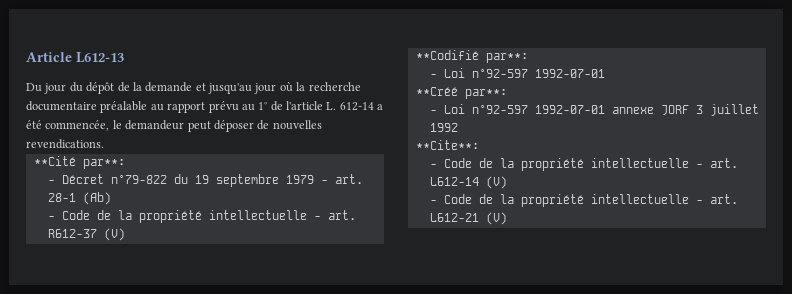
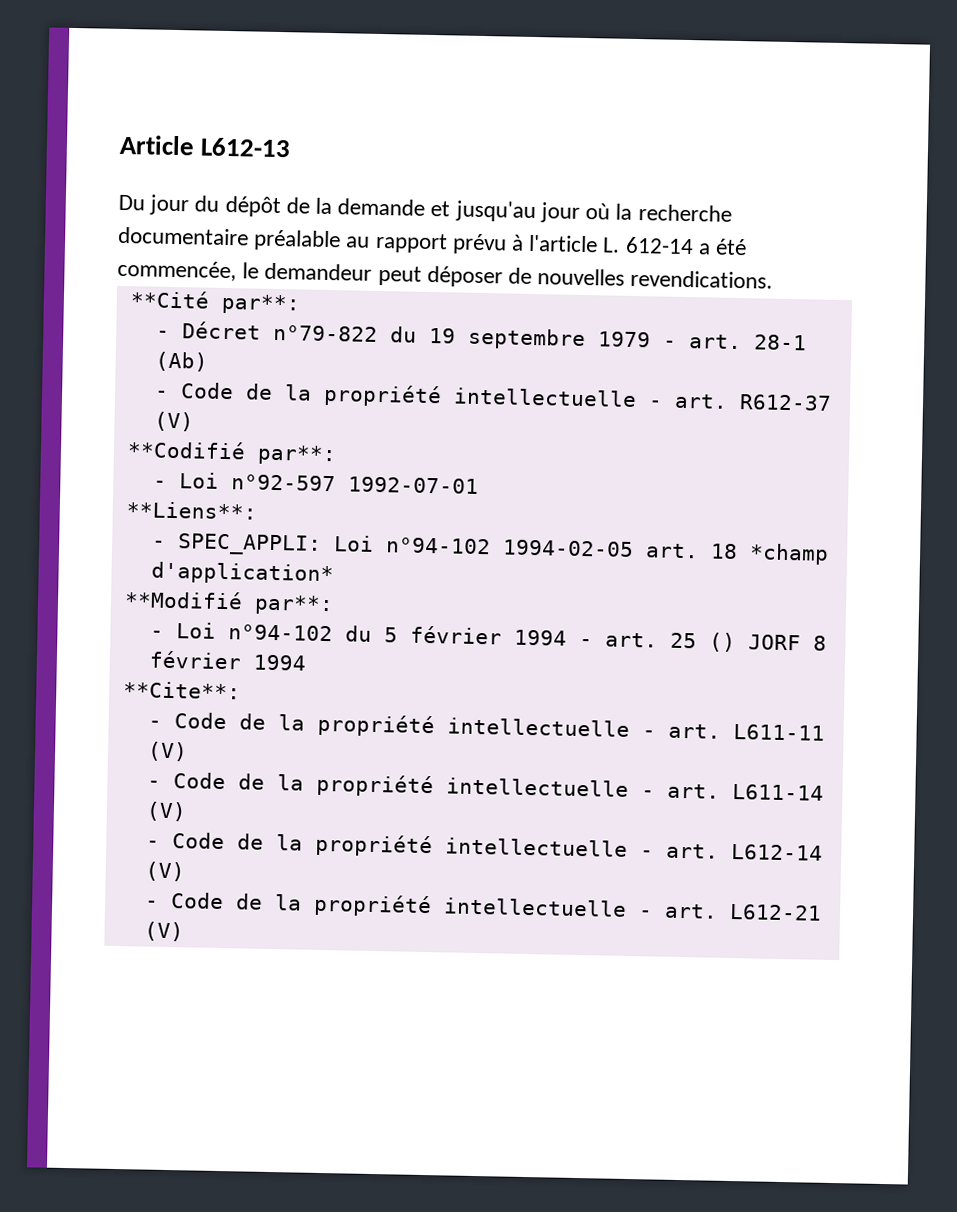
[241,101,283,111] au 1° de -> [511,234,525,251] à
[415,87,507,99] [429,104,759,116] [429,123,458,132] [415,140,479,150] **Créé par**: // - Loi n°92-597 1992-07-01 annexe JORF 3 juillet 1992 // **Cite**: -> [125,501,257,520] [151,533,829,565] [150,561,334,586] [123,590,334,616] [149,622,827,653] [148,650,306,671] [122,681,241,700] [147,712,825,741] [146,741,188,762] [146,772,824,801] [145,801,187,822] **Liens**: // - SPEC_APPLI: Loi n°94-102 1994-02-05 art. 18 *champ d'application* // **Modifié par**: // - Loi n°94-102 du 5 février 1994 - art. 25 () JORF 8 février 1994 // **Cite**: // - Code de la propriété intellectuelle - art. L611-11 (V) // - Code de la propriété intellectuelle - art. L611-14 (V)

